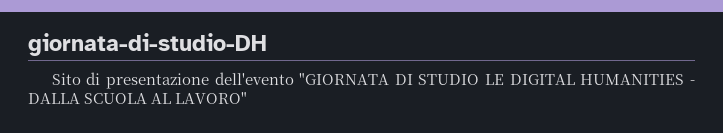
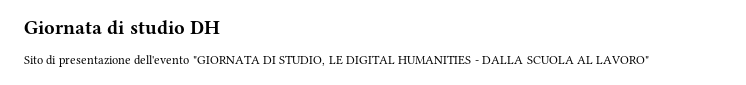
[28,33,267,56] giornata-di-studio-DH -> [24,20,220,35] Giornata di studio DH
[418,74,480,85] STUDIO -> [279,55,326,66] STUDIO,

